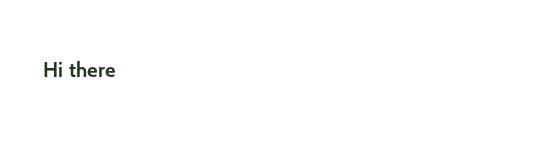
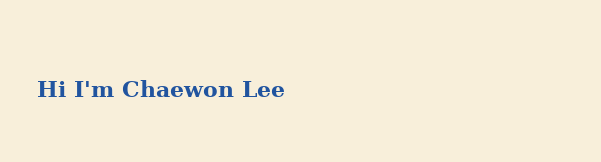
[68,61,116,77] there -> [74,80,285,97] I'm Chaewon Lee

